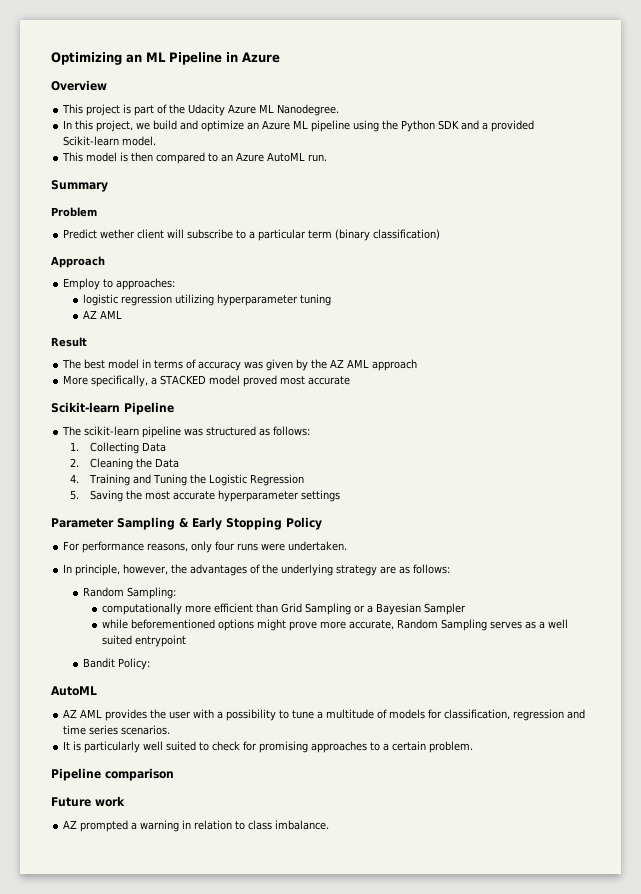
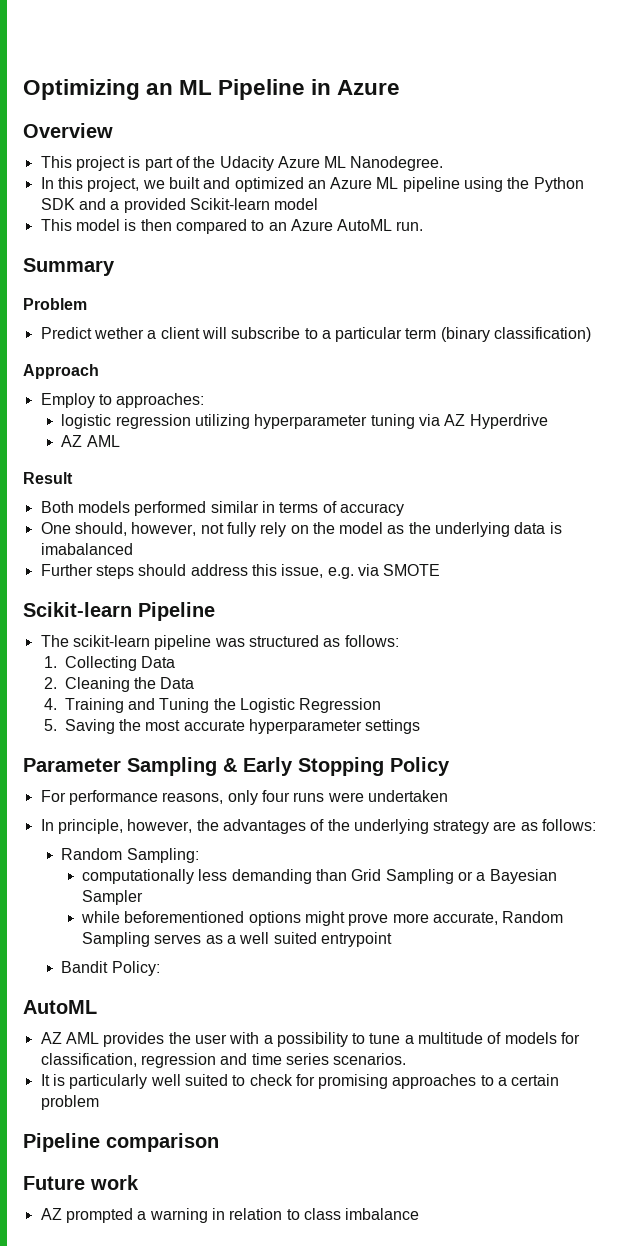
[153,120,245,132] build and optimize -> [168,177,304,192] built and optimized
[122,136,157,146] model. -> [274,198,319,210] model
(136, 234) none -> [147,330,157,339] a
(331, 300) none -> [418,414,548,429] via AZ Hyperdrive
[62,359,140,369] The best model -> [40,501,259,516] Both models performed similar
[244,359,418,371] [63,375,351,387] was given by the AZ AML approach // More specifically, a STACKED model proved most accurate -> [40,522,562,537] [40,543,133,555] [40,564,441,579] // One should, however, not fully rely on the model as the underlying data is imabalanced // Further steps should address this issue, e.g. via SMOTE
[288,541,348,551] undertaken. -> [367,790,448,802] undertaken
[184,603,253,613] more efficient -> [198,869,312,884] less demanding
[429,741,474,753] problem. -> [40,1095,99,1110] problem
[275,820,330,830] imbalance. -> [345,1208,420,1220] imbalance

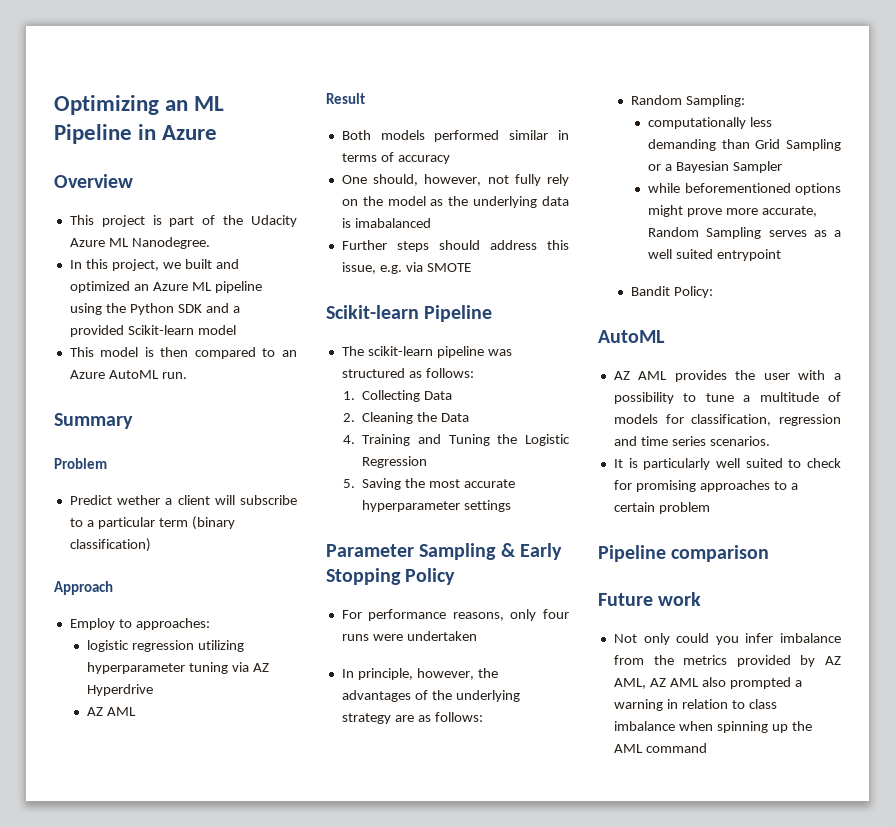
[40,1208,62,1220] AZ -> [613,633,841,645] [613,655,841,667] [613,677,726,689] Not only could you infer imbalance from the metrics provided by AZ AML, AZ AML also
(420, 1214) none -> [678,721,812,733] [613,743,707,753] when spinning up the AML command

